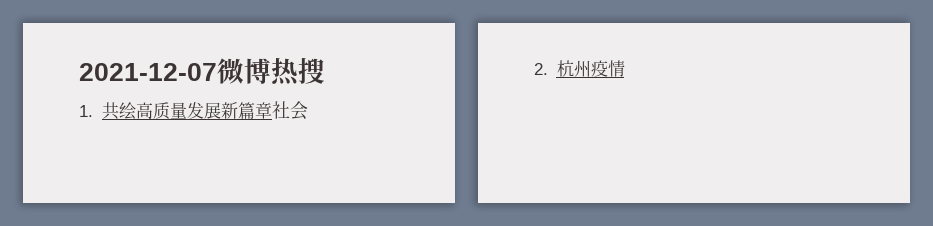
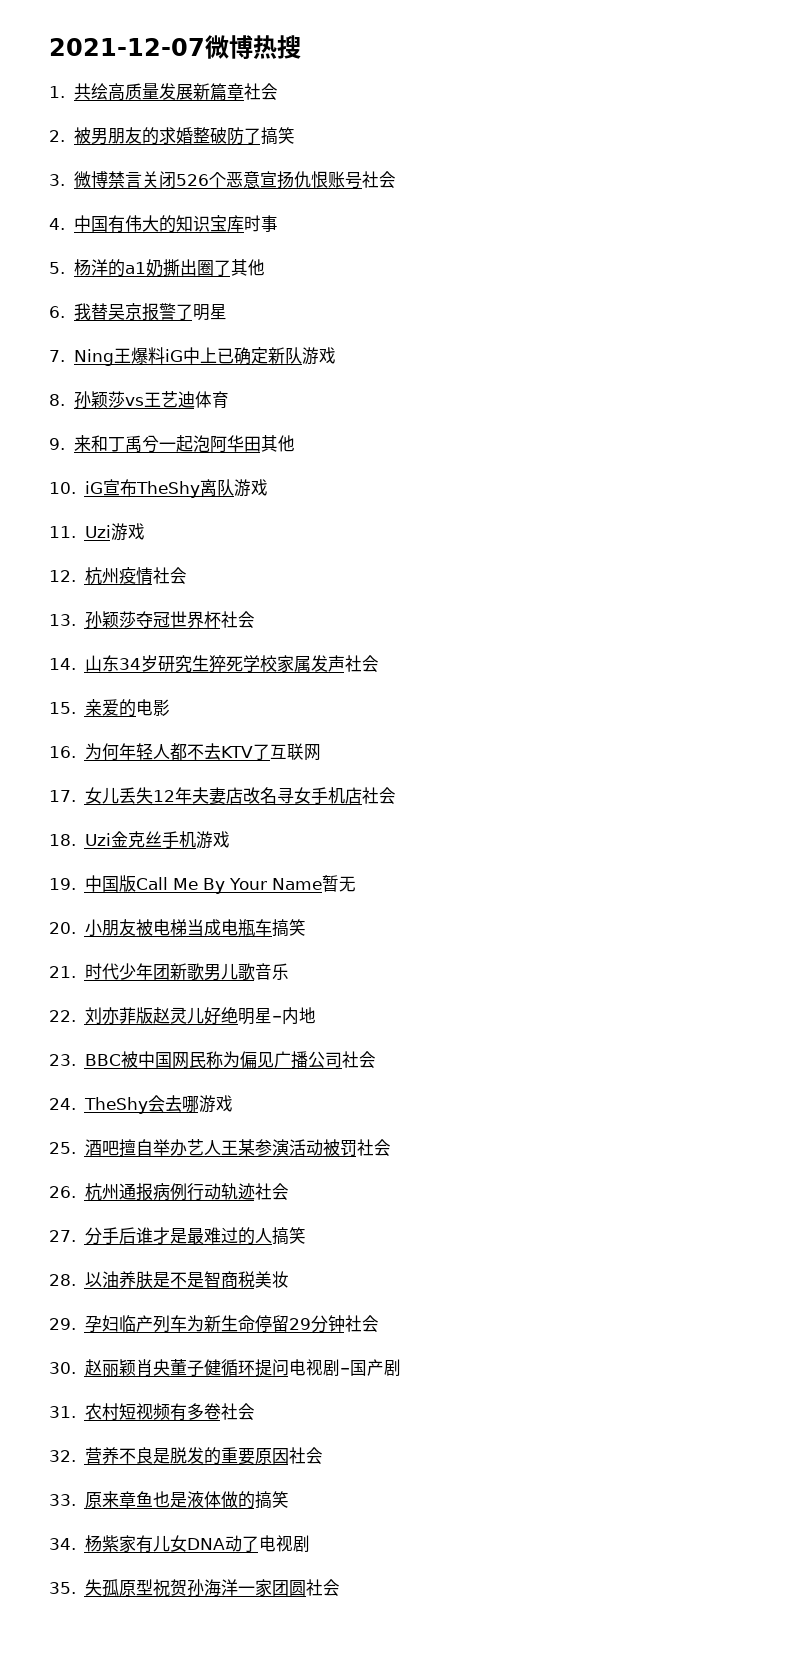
[556,60,625,77] 杭州疫情 -> [73,127,295,145] [49,171,396,189] [49,215,278,233] [49,259,265,277] [49,303,227,321] [49,347,336,366] [49,391,229,408] [49,435,295,453] [49,479,268,498] [49,523,145,541] [49,567,187,585] [49,611,255,629] [49,655,379,673] [49,699,170,717] [49,743,322,761] [49,787,396,805] [49,831,230,849] [49,875,357,894] [49,919,306,937] [49,963,289,981] [49,1007,316,1025] [49,1051,376,1069] [49,1095,233,1114] [49,1139,391,1157] [49,1183,289,1201] [49,1227,306,1245] [49,1271,289,1289] [49,1315,379,1333] [49,1359,401,1377] [49,1403,255,1421] [49,1447,323,1465] [49,1491,289,1509] [49,1535,310,1553] [49,1579,340,1597] 被男朋友的求婚整破防了搞笑 // 3.微博禁言关闭526个恶意宣扬仇恨账号社会 // 4.中国有伟大的知识宝库时事 // 5.杨洋的a1奶撕出圈了其他 // 6.我替吴京报警了明星 // 7. Ning王爆料iG中上已确定新队游戏 // 8.孙颖莎vs王艺迪体育 // 9.来和丁禹兮一起泡阿华田其他 // 10. iG宣布TheShy离队游戏 // 11. Uzi游戏 // 12.杭州疫情社会 // 13.孙颖莎夺冠世界杯社会 // 14.山东34岁研究生猝死学校家属发声社会 // 15.亲爱的电影 // 16.为何年轻人都不去KTV了互联网 // 17.女儿丢失12年夫妻店改名寻女手机店社会 // 18. Uzi金克丝手机游戏 // 19.中国版Call Me By Your Name暂无 // 20.小朋友被电梯当成电瓶车搞笑 // 21.时代少年团新歌男儿歌音乐 // 22.刘亦菲版赵灵儿好绝明星-内地 // 23. BBC被中国网民称为偏见广播公司社会 // 24. TheShy会去哪游戏 // 25.酒吧擅自举办艺人王某参演活动被罚社会 // 26.杭州通报病例行动轨迹社会 // 27.分手后谁才是最难过的人搞笑 // 28.以油养肤是不是智商税美妆 // 29.孕妇临产列车为新生命停留29分钟社会 // 30.赵丽颖肖央董子健循环提问电视剧-国产剧 // 31.农村短视频有多卷社会 // 32.营养不良是脱发的重要原因社会 // 33.原来章鱼也是液体做的搞笑 // 34.杨紫家有儿女DNA动了电视剧 // 35.失孤原型祝贺孙海洋一家团圆社会

